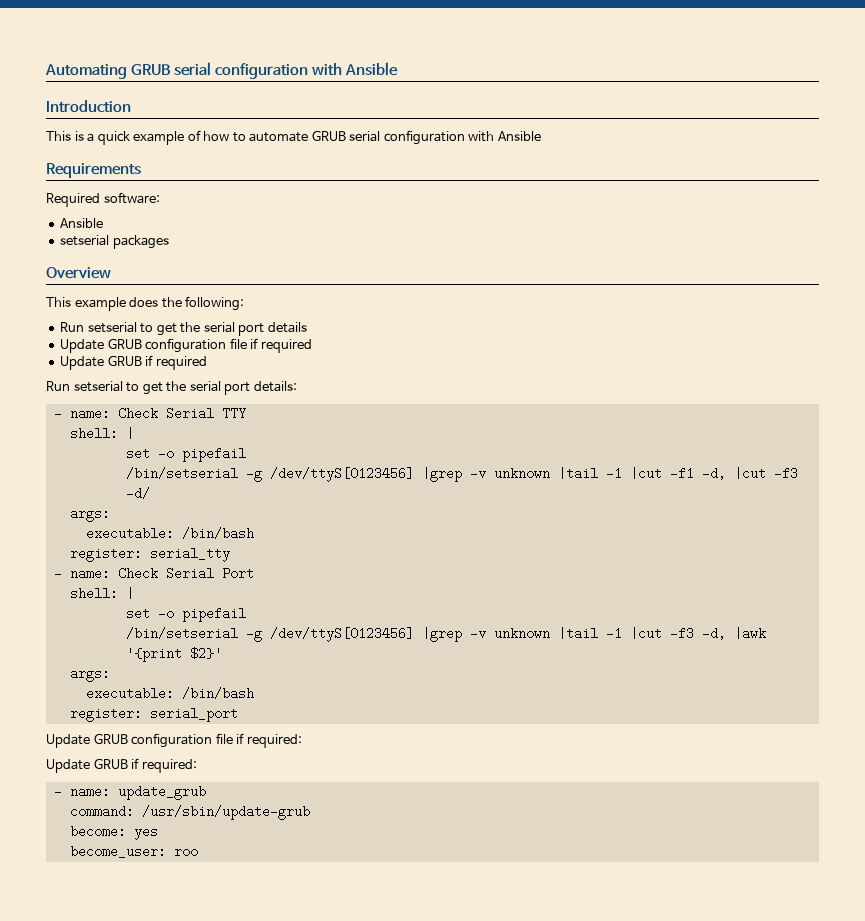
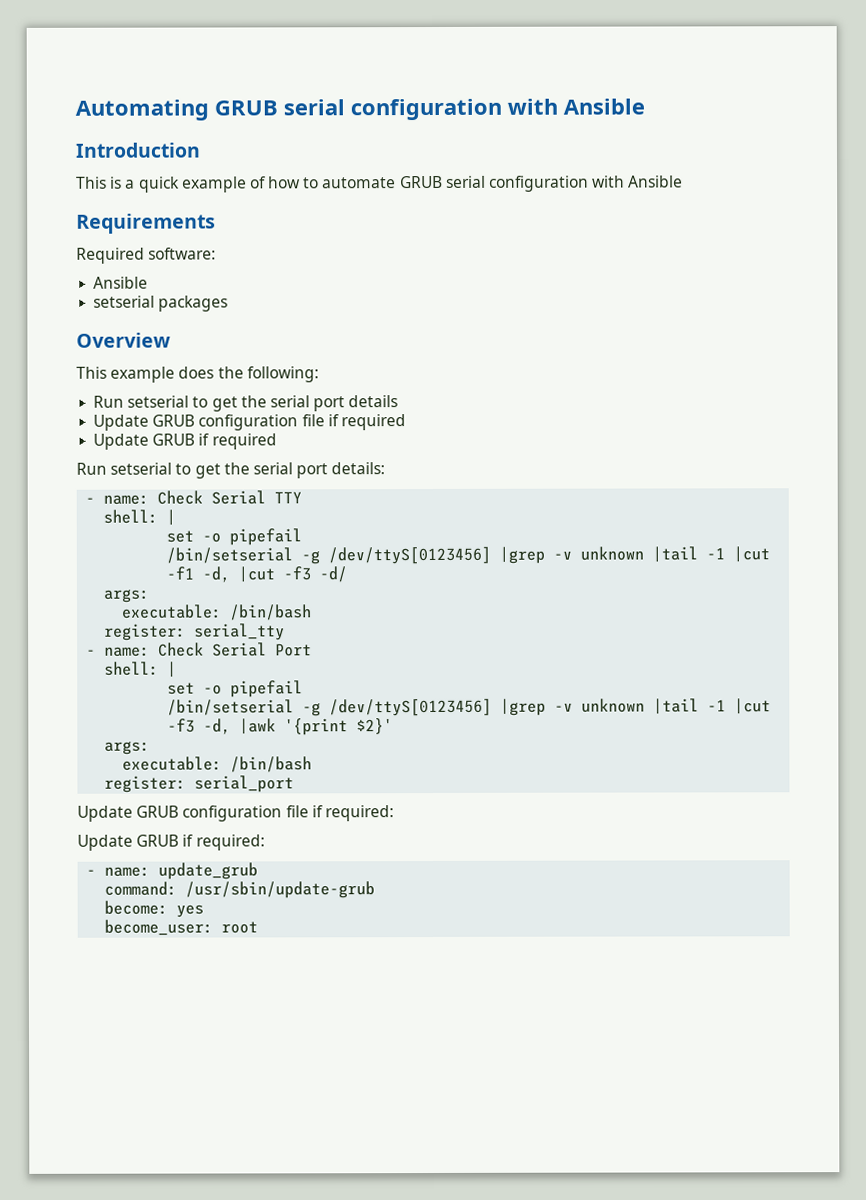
[173,849,198,856] roo -> [221,921,259,934] root

